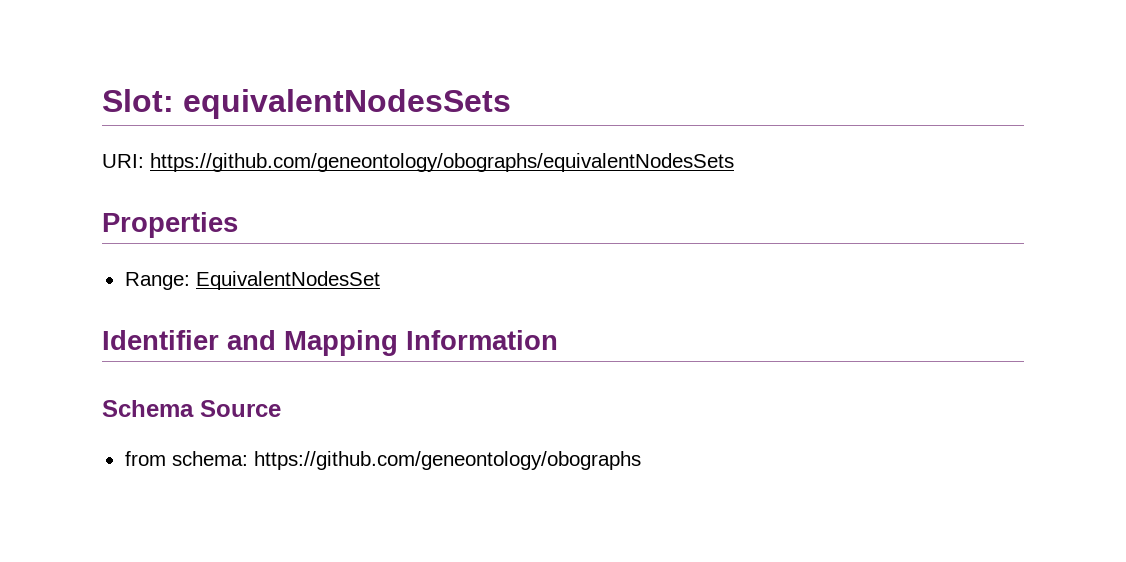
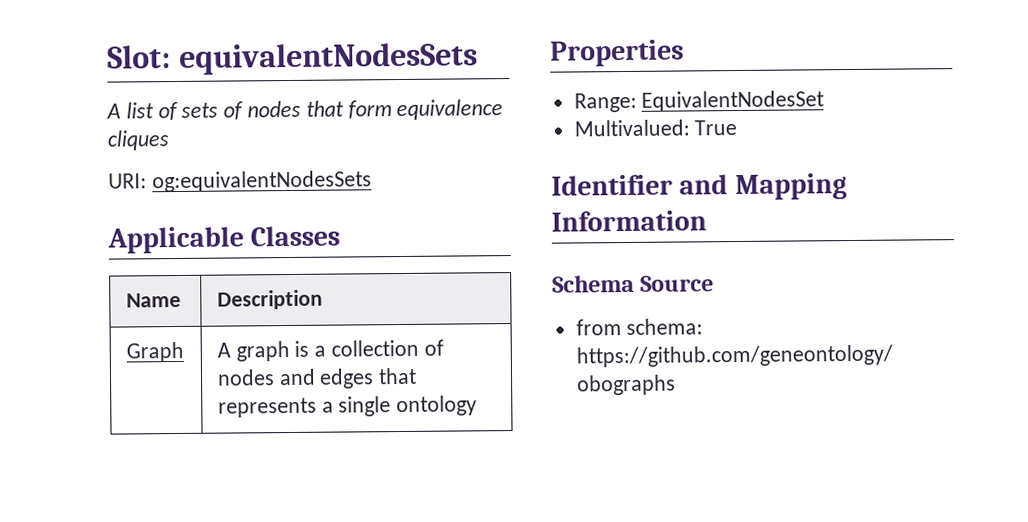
[102,153,734,172] URI: https://github.com/geneontology/obographs/equivalentNodesSets -> [106,99,504,121] [107,130,169,151] [108,170,372,193] [107,225,341,254] [125,292,181,308] [216,289,323,310] [125,341,184,363] [216,339,444,362] [216,367,418,389] [217,395,478,418] A list of sets of nodes that form equivalence cliques // URI: og:equivalentNodesSets // Applicable Classes // Name | Description // Graph | A graph is a collection of nodes and edges that represents a single ontology
(380, 280) none -> [573,119,738,137] // Multivalued: True

